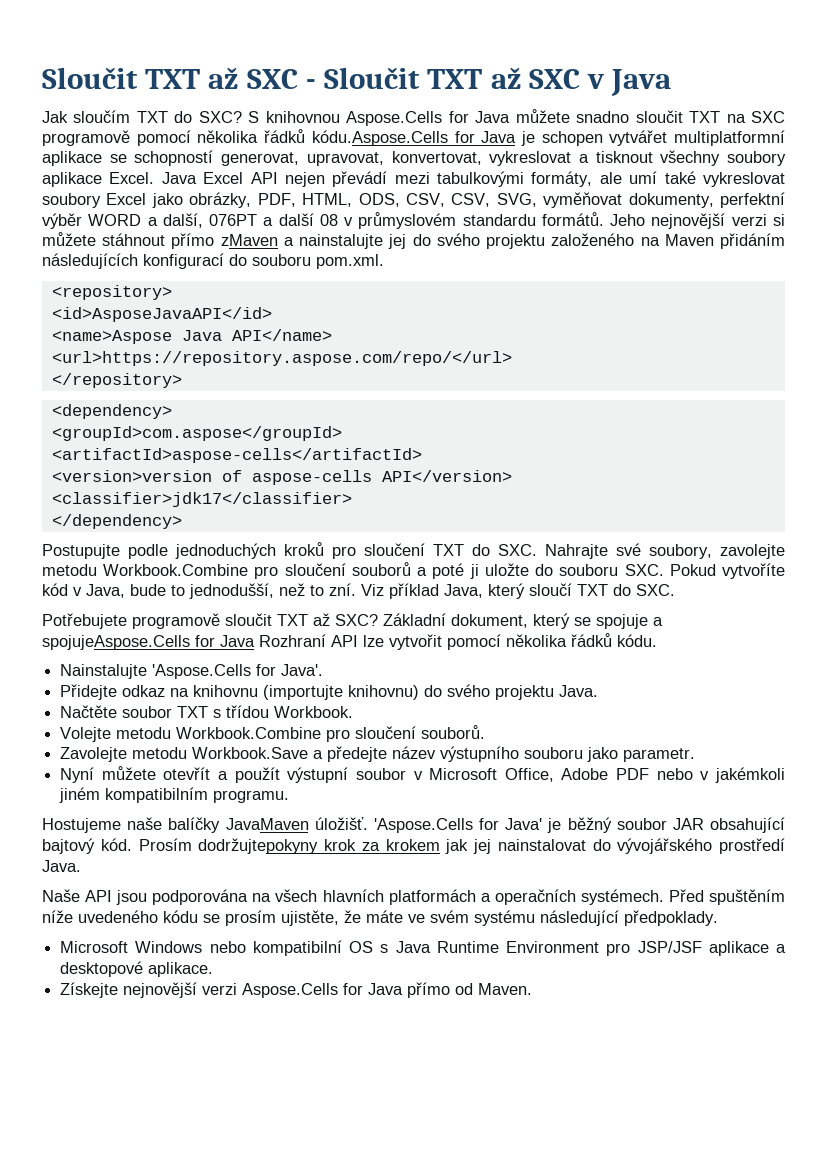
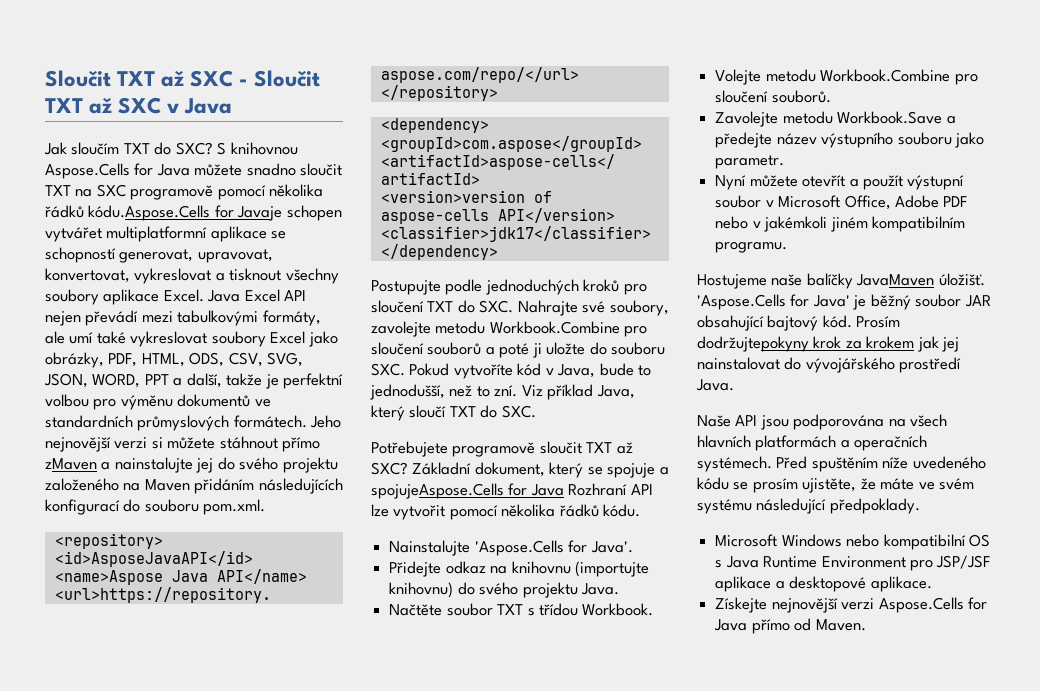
[481,131,535,146] Java je -> [237,206,283,221] Javaje
[451,192,785,208] [42,212,604,229] CSV, SVG, vyměňovat dokumenty, perfektní výběr WORD a další, 076PT a další 08 v průmyslovém standardu formátů. -> [267,352,304,367] [44,373,344,389] [45,394,271,410] [45,415,307,431] SVG, JSON, WORD, PPT a další, takže je perfektní volbou pro výměnu dokumentů ve standardních průmyslových formátech.

